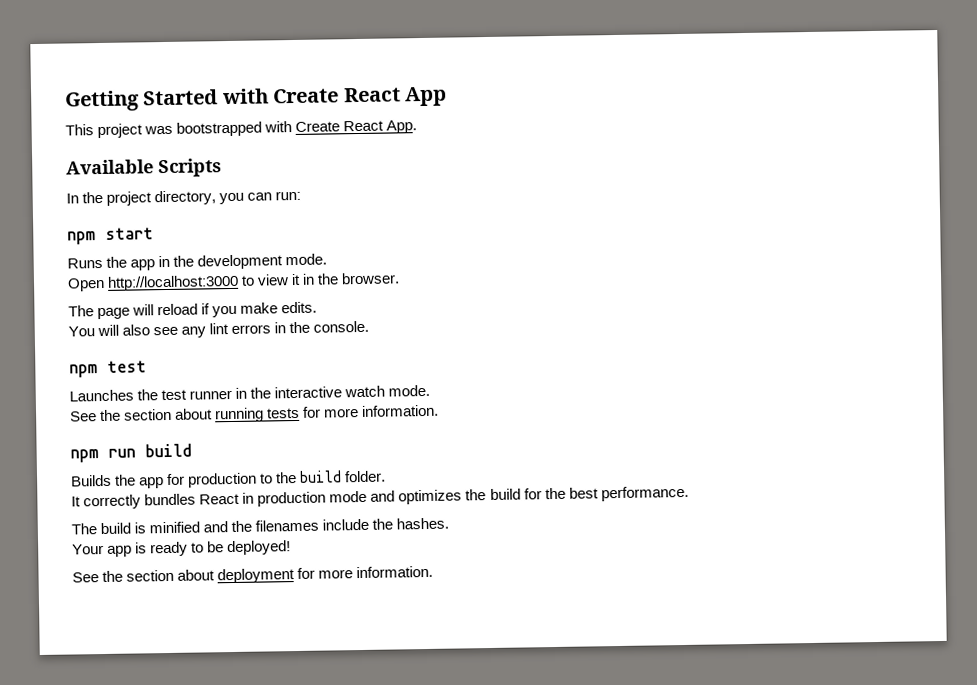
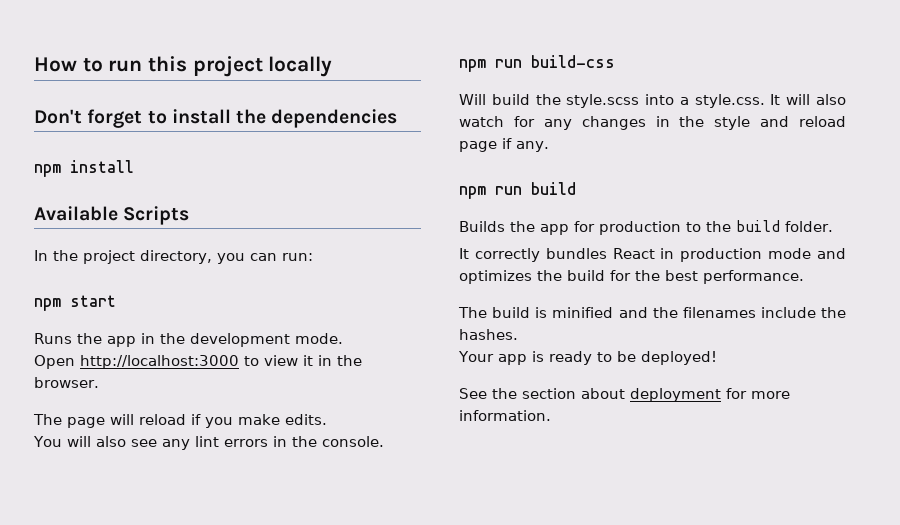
[65,86,447,112] [65,120,418,139] Getting Started with Create React App // This project was bootstrapped with Create React App. -> [34,56,333,77] [34,109,398,128] [34,160,134,177] How to run this project locally // Don't forget to install the dependencies // npm install
[107,360,147,373] [69,384,431,402] [70,404,440,423] test // Launches the test runner in the interactive watch mode. // See the section about running tests for more information. -> [495,55,615,68] [459,94,846,108] [459,116,846,130] [459,138,549,152] run build-css // Will build the style.scss into a style.css. It will also watch for any changes in the style and reload page if any.

